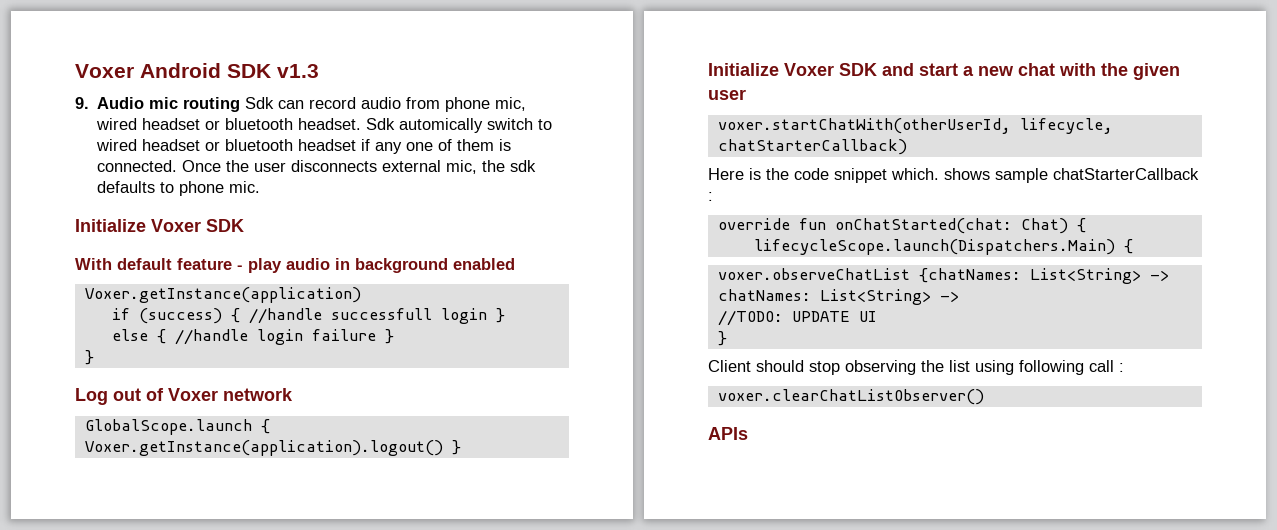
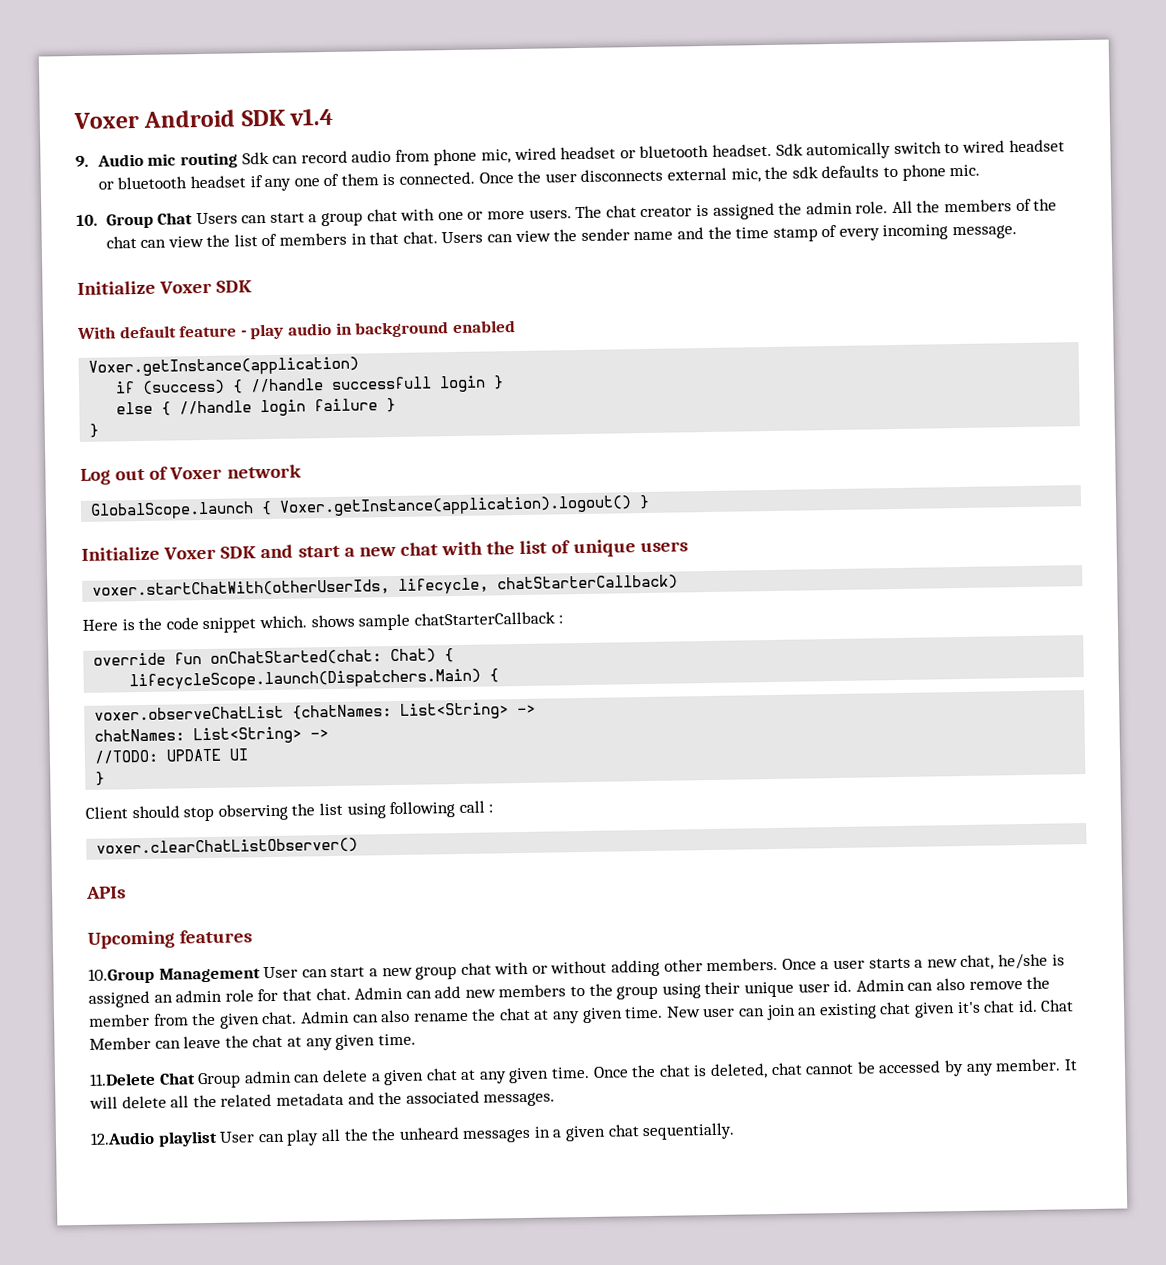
[277,64,319,78] v1.3 -> [289,107,334,126] v1.4
(261, 187) none -> [76,198,1058,229] [105,224,1018,249] // 10. Group Chat Users can start a group chat with one or more users. The chat creator is assigned the admin role. All the members of the chat can view the list of members in that chat. Users can view the sender name and the time stamp of every incoming message.
[1133,63,1180,80] [708,89,746,100] [717,118,1011,134] given user // voxer.startChatWith(otherUserId, -> [519,539,688,558] [92,579,391,599] list of unique users // voxer.startChatWith(otherUserIds,
(748, 433) none -> [87,929,253,949] [88,953,1065,984] [88,976,1051,1008] [89,999,1075,1029] [89,1033,416,1051] [89,1058,1078,1089] [89,1090,556,1109] [90,1122,736,1147] // Upcoming features // 10.Group Management User can start a new group chat with or without adding other members. Once a user starts a new chat, he/she is assigned an admin role for that chat. Admin can add new members to the group using their unique user id. Admin can also remove the member from the given chat. Admin can also rename the chat at any given time. New user can join an existing chat given it's chat id. Chat Member can leave the chat at any given time. // 11.Delete Chat Group admin can delete a given chat at any given time. Once the chat is deleted, chat cannot be accessed by any member. It will delete all the related metadata and the associated messages. // 12.Audio playlist User can play all the the unheard messages in a given chat sequentially.

